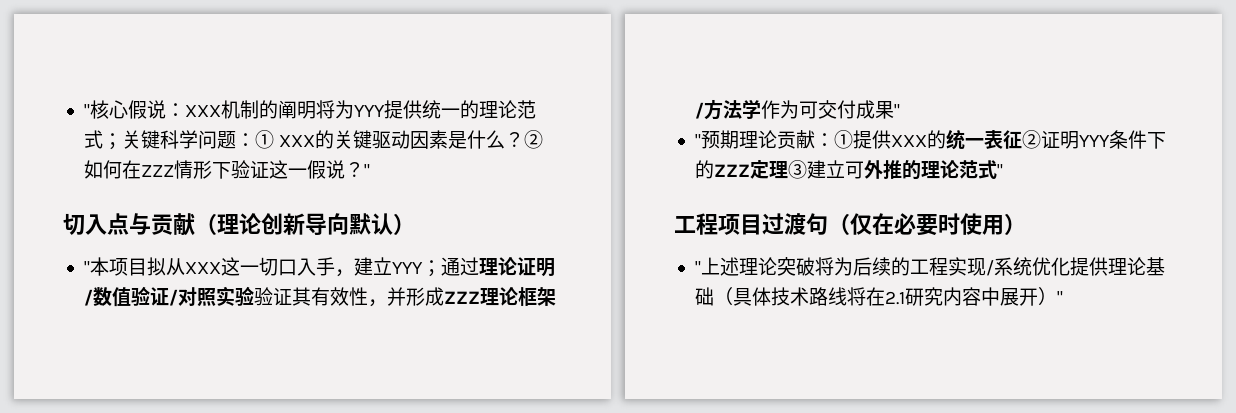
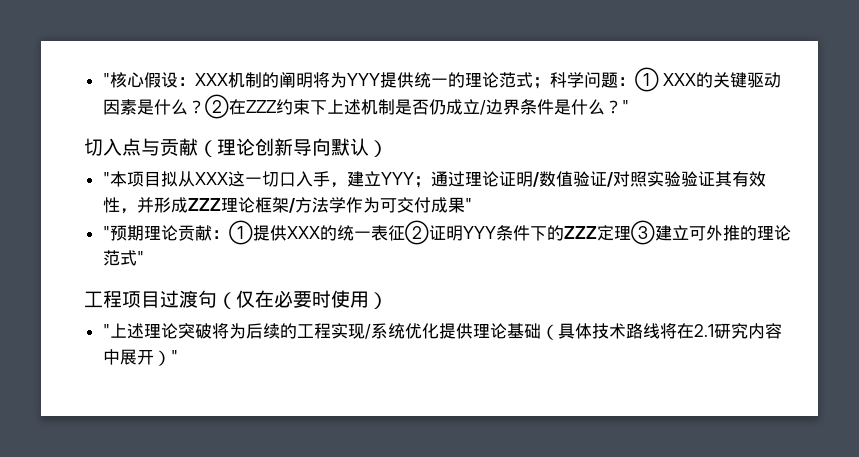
[146,100,166,119] 说 -> [160,72,178,88] 设
[121,130,160,149] 关键 -> (550, 83) none
[83,160,345,179] 如何在ZZZ情形下验证这一假说 -> [228,99,605,115] 在ZZZ约束下上述机制是否仍成立/边界条件是什么

